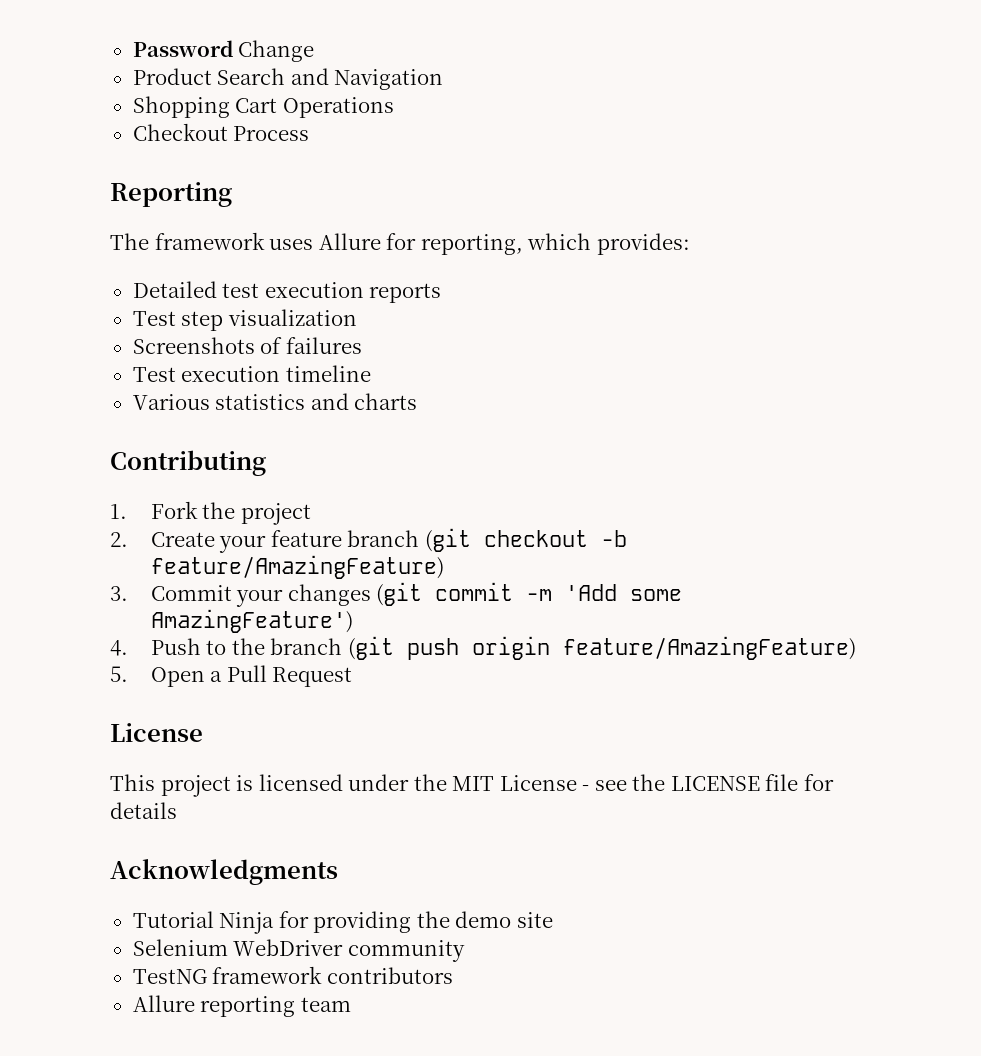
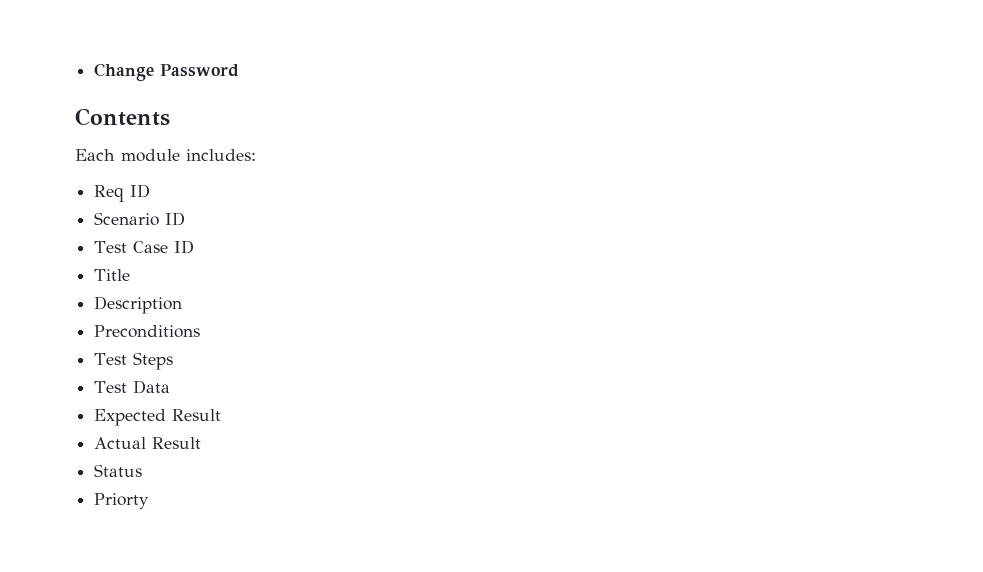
(132, 48) none -> [94,63,155,81] Change
[238,40,315,62] [132,68,444,90] [132,96,394,118] [132,123,310,141] [110,182,232,207] [110,232,690,255] [132,281,442,303] [132,309,357,331] [132,337,362,354] [132,365,371,382] [132,393,418,410] [110,450,266,476] [110,501,311,525] [110,528,628,553] [150,555,444,579] [110,582,683,607] [150,609,353,633] [110,636,857,660] [110,665,353,687] [110,723,203,742] [110,774,834,797] [110,802,177,819] [110,859,338,885] [132,911,553,934] [132,939,465,962] [132,966,453,984] [132,995,351,1017] Change // Product Search and Navigation // Shopping Cart Operations // Checkout Process // Reporting // The framework uses Allure for reporting, which provides: // Detailed test execution reports // Test step visualization // Screenshots of failures // Test execution timeline // Various statistics and charts // Contributing // 1. Fork the project // 2. Create your feature branch (git checkout -b feature/AmazingFeature) // 3. Commit your changes (git commit -m 'Add some AmazingFeature') // 4. Push to the branch (git push origin feature/AmazingFeature) // 5. Open a Pull Request // License // This project is licensed under the MIT License - see the LICENSE file for details // Acknowledgments // Tutorial Ninja for providing the demo site // Selenium WebDriver community // TestNG framework contributors // Allure reporting team -> [75,108,170,126] [75,149,256,162] [94,184,151,202] [94,212,186,226] [94,240,195,254] [94,269,131,281] [94,296,183,314] [94,325,201,338] [94,352,174,370] [94,380,171,394] [94,409,222,426] [94,437,202,449] [94,464,143,477] [94,493,150,509] // Contents // Each module includes: // Req ID // Scenario ID // Test Case ID // Title // Description // Preconditions // Test Steps // Test Data // Expected Result // Actual Result // Status // Priorty

